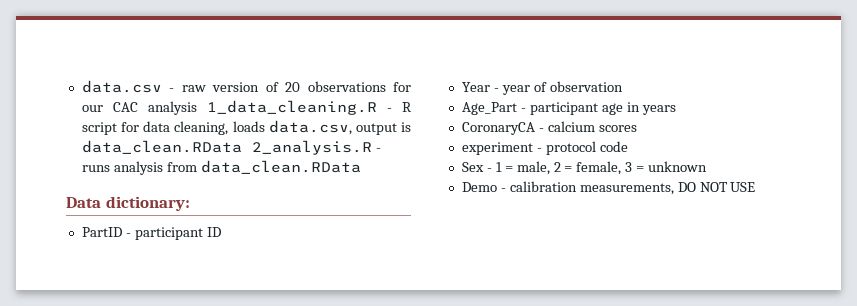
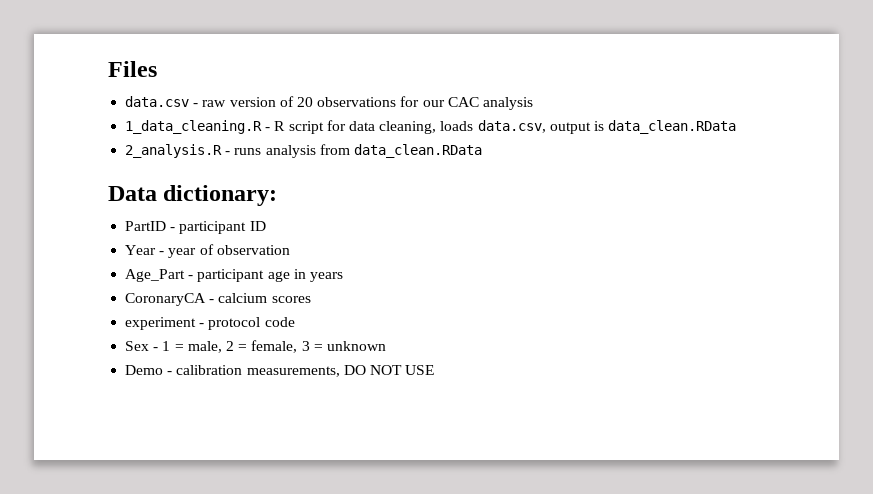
(81, 86) none -> [108,61,157,77] Files //
(197, 108) none -> (533, 103) //
(242, 147) none -> (737, 127) //

